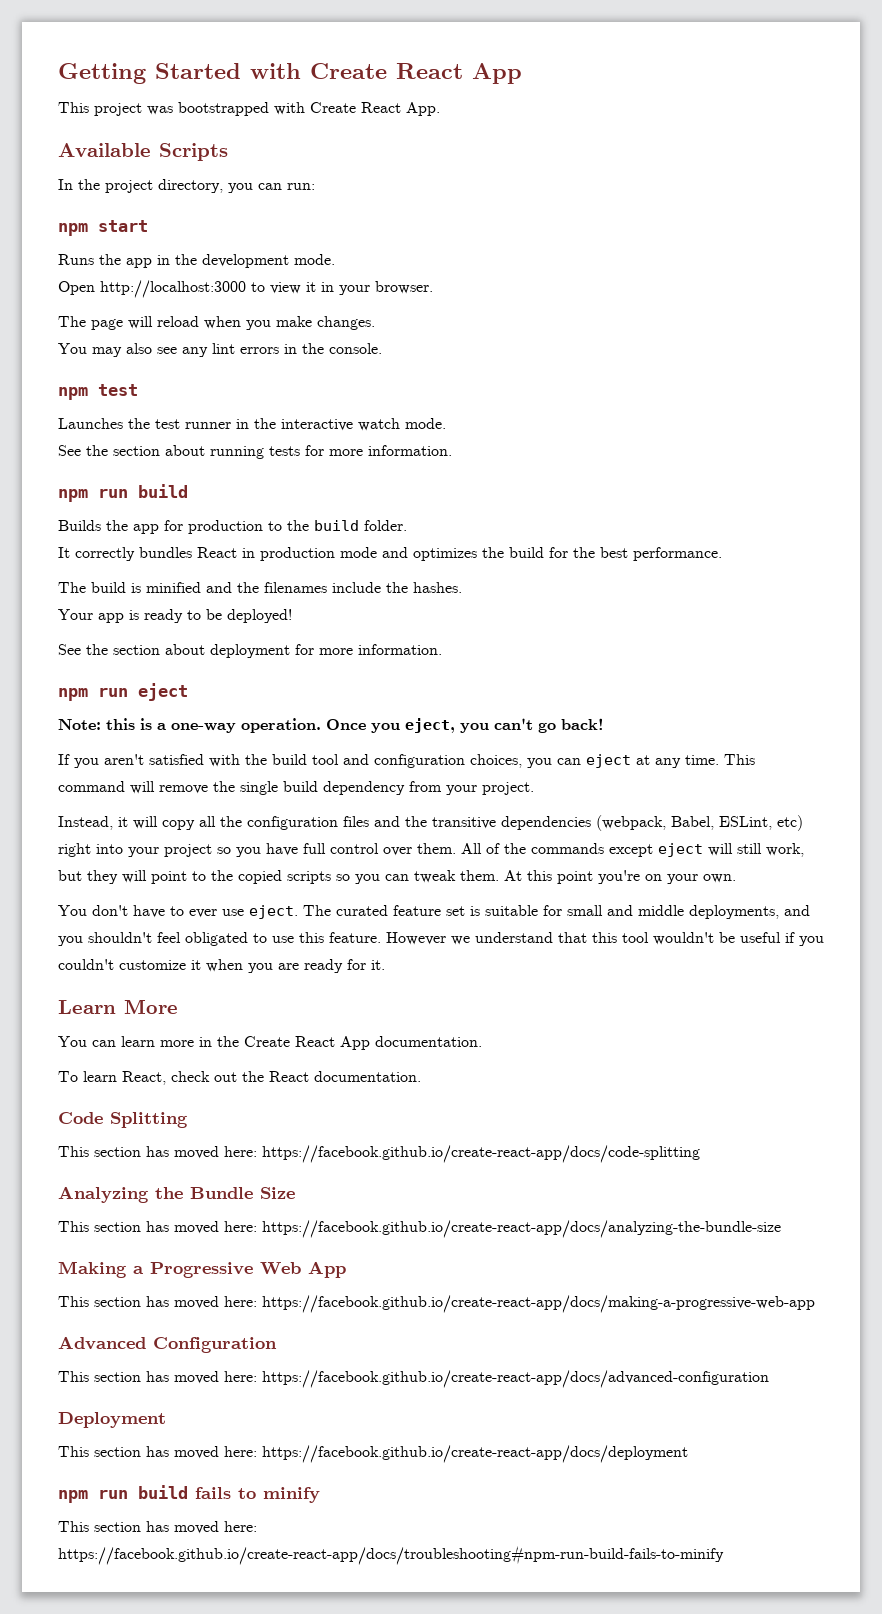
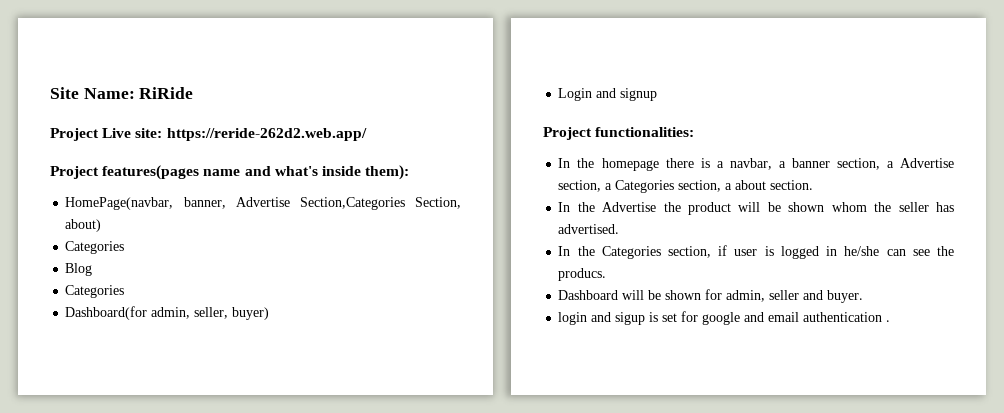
[58,63,522,84] [58,102,440,116] [58,143,228,161] [58,179,315,193] [58,220,148,236] [58,254,335,268] [58,280,433,298] [58,316,375,330] [58,343,382,357] [58,384,138,400] [58,418,446,431] [58,445,452,459] [58,484,188,502] [58,520,407,534] [58,547,722,561] [58,582,462,593] [58,609,292,623] [58,644,442,658] [58,683,188,701] [58,718,604,733] [58,754,755,768] [58,781,534,795] [58,815,803,831] [58,843,804,857] [58,870,736,884] [58,905,810,919] [58,932,824,946] [58,959,385,973] [58,999,178,1014] [58,1036,482,1050] [58,1071,421,1085] [58,1112,188,1128] [58,1145,700,1163] [58,1186,295,1203] [58,1220,781,1238] [58,1261,346,1278] [58,1295,815,1313] [58,1336,277,1353] [58,1370,769,1388] [58,1412,166,1428] [58,1445,688,1463] [58,1485,320,1503] [58,1521,257,1534] [58,1545,724,1565] Getting Started with Create React App // This project was bootstrapped with Create React App. // Available Scripts // In the project directory, you can run: // npm start // Runs the app in the development mode. // Open http://localhost:3000 to view it in your browser. // The page will reload when you make changes. // You may also see any lint errors in the console. // npm test // Launches the test runner in the interactive watch mode. // See the section about running tests for more information. // npm run build // Builds the app for production to the build folder. // It correctly bundles React in production mode and optimizes the build for the best performance. // The build is minified and the filenames include the hashes. // Your app is ready to be deployed! // See the section about deployment for more information. // npm run eject // Note: this is a one-way operation. Once you eject, you can't go back! // If you aren't satisfied with the build tool and configuration choices, you can eject at any time. This command will remove the single build dependency from your project. // Instead, it will copy all the configuration files and the transitive dependencies (webpack, Babel, ESLint, etc) right into your project so you have full control over them. All of the commands except eject will still work, but they will point to the copied scripts so you can tweak them. At this point you're on your own. // You don't have to ever use eject. The curated feature set is suitable for small and middle deployments, and you shouldn't feel obligated to use this feature. However we understand that this tool wouldn't be useful if you couldn't customize it when you are ready for it. // Learn More // You can learn more in the Create React App documentation. // To learn React, check out the React documentation. // Code Splitting // This section has moved here: https://facebook.github.io/create-react-app/docs/code-splitting // Analyzing the Bundle Size // This section has moved here: https://facebook.github.io/create-react-app/docs/analyzing-the-bundle-size // Making a Progressive Web App // This section has moved here: https://facebook.github.io/create-react-app/docs/making-a-progressive-web-app // Advanced Configuration // This section has moved here: https://facebook.github.io/create-react-app/docs/advanced-configuration // Deployment // This section has moved here: https://facebook.github.io/create-react-app/docs/deployment // npm run build fails to minify // This section has moved here: https://facebook.github.io/create-react-app/docs/troubleshooting#npm-run-build-fails-to-minify -> [50,87,194,99] [50,128,367,141] [50,165,410,180] [65,197,461,210] [65,219,102,232] [65,241,125,254] [65,263,93,276] [65,285,125,298] [65,306,270,320] [558,88,658,101] [543,127,695,140] [558,158,954,171] [558,180,814,193] [558,202,954,215] [558,224,620,234] [558,245,955,259] [558,268,607,281] [558,289,864,303] [558,311,891,325] Site Name: RiRide // Project Live site: https://reride-262d2.web.app/ // Project features(pages name and what's inside them): // HomePage(navbar, banner, Advertise Section,Categories Section, about) // Categories // Blog // Categories // Dashboard(for admin, seller, buyer) // Login and signup // Project functionalities: // In the homepage there is a navbar, a banner section, a Advertise section, a Categories section, a about section. // In the Advertise the product will be shown whom the seller has advertised. // In the Categories section, if user is logged in he/she can see the producs. // Dashboard will be shown for admin, seller and buyer. // login and sigup is set for google and email authentication .

